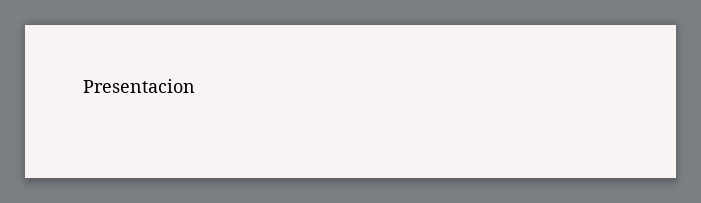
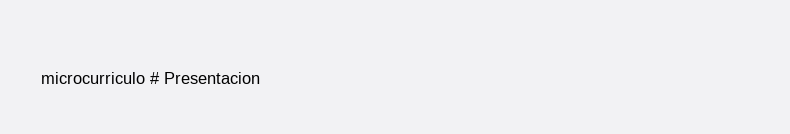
(83, 86) none -> [41,72,160,84] microcurriculo #

